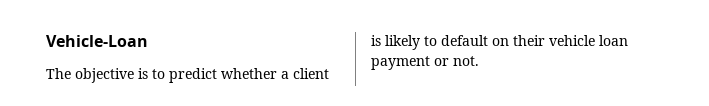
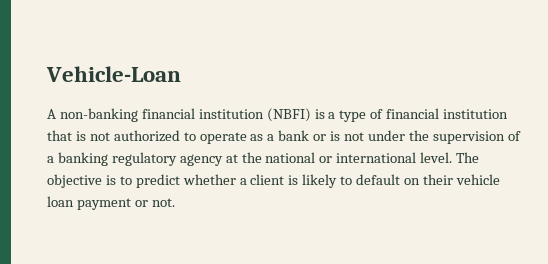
(148, 41) none -> [47,108,509,122] [47,130,521,144] [47,152,453,166] A non-banking financial institution (NBFI) is a type of financial institution that is not authorized to operate as a bank or is not under the supervision of a banking regulatory agency at the national or international level.

